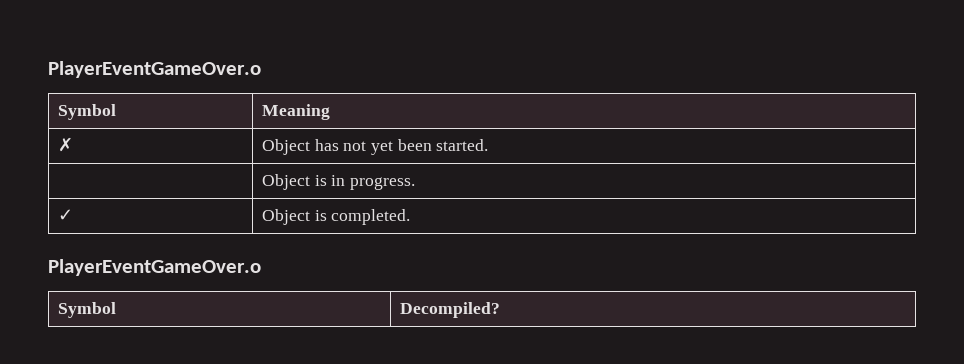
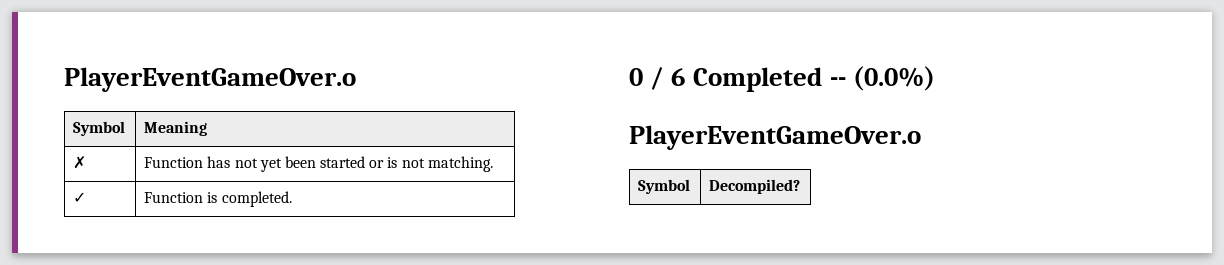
[261,139,310,155] Object -> [144,157,204,168] Function
[436,139,489,151] [261,174,415,190] started. // | Object is in progress. -> [320,156,493,172] started or is not matching.
[261,209,310,225] Object -> [144,192,204,203] Function
(411, 217) none -> [629,66,935,92] // 0 / 6 Completed -- (0.0%)

